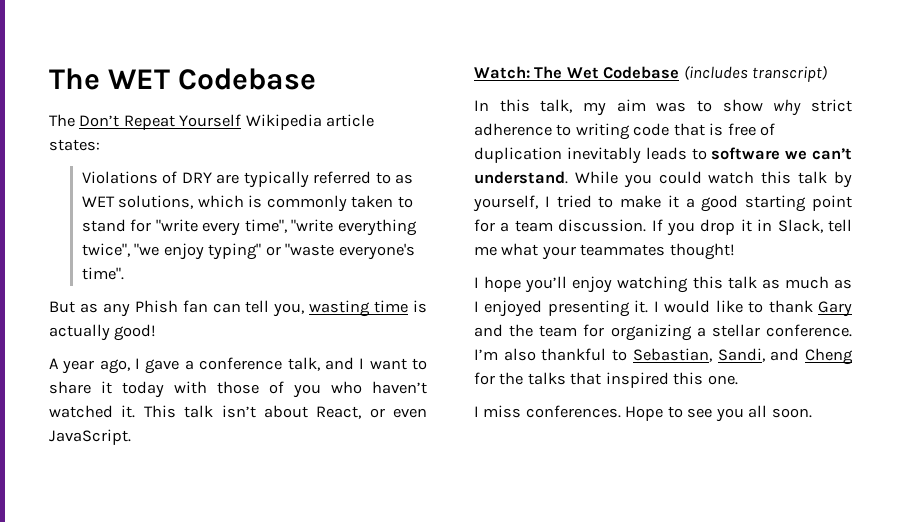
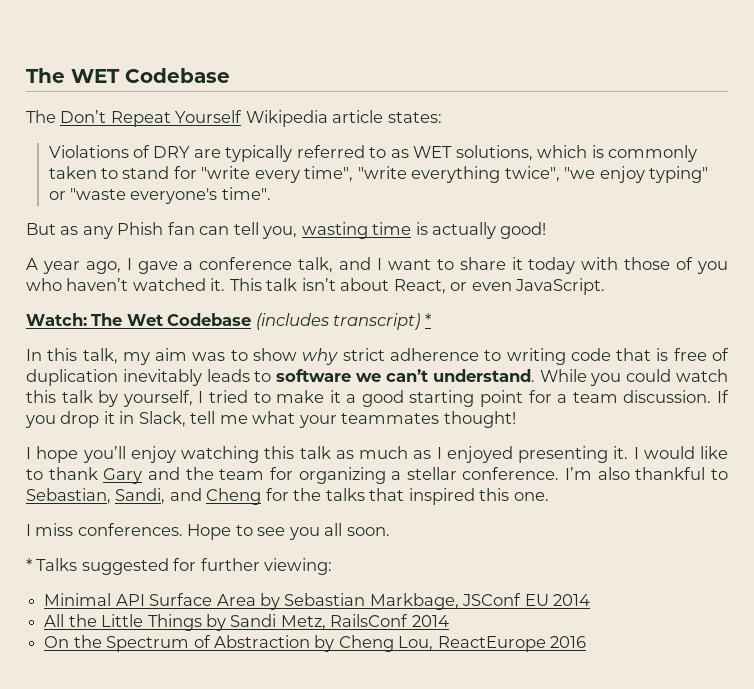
(828, 73) none -> [424,313,431,326] *
(812, 413) none -> [26,558,333,575] [44,593,591,610] [44,614,449,631] [44,635,587,652] // * Talks suggested for further viewing: // Minimal API Surface Area by Sebastian Markbage, JSConf EU 2014 // All the Little Things by Sandi Metz, RailsConf 2014 // On the Spectrum of Abstraction by Cheng Lou, ReactEurope 2016

